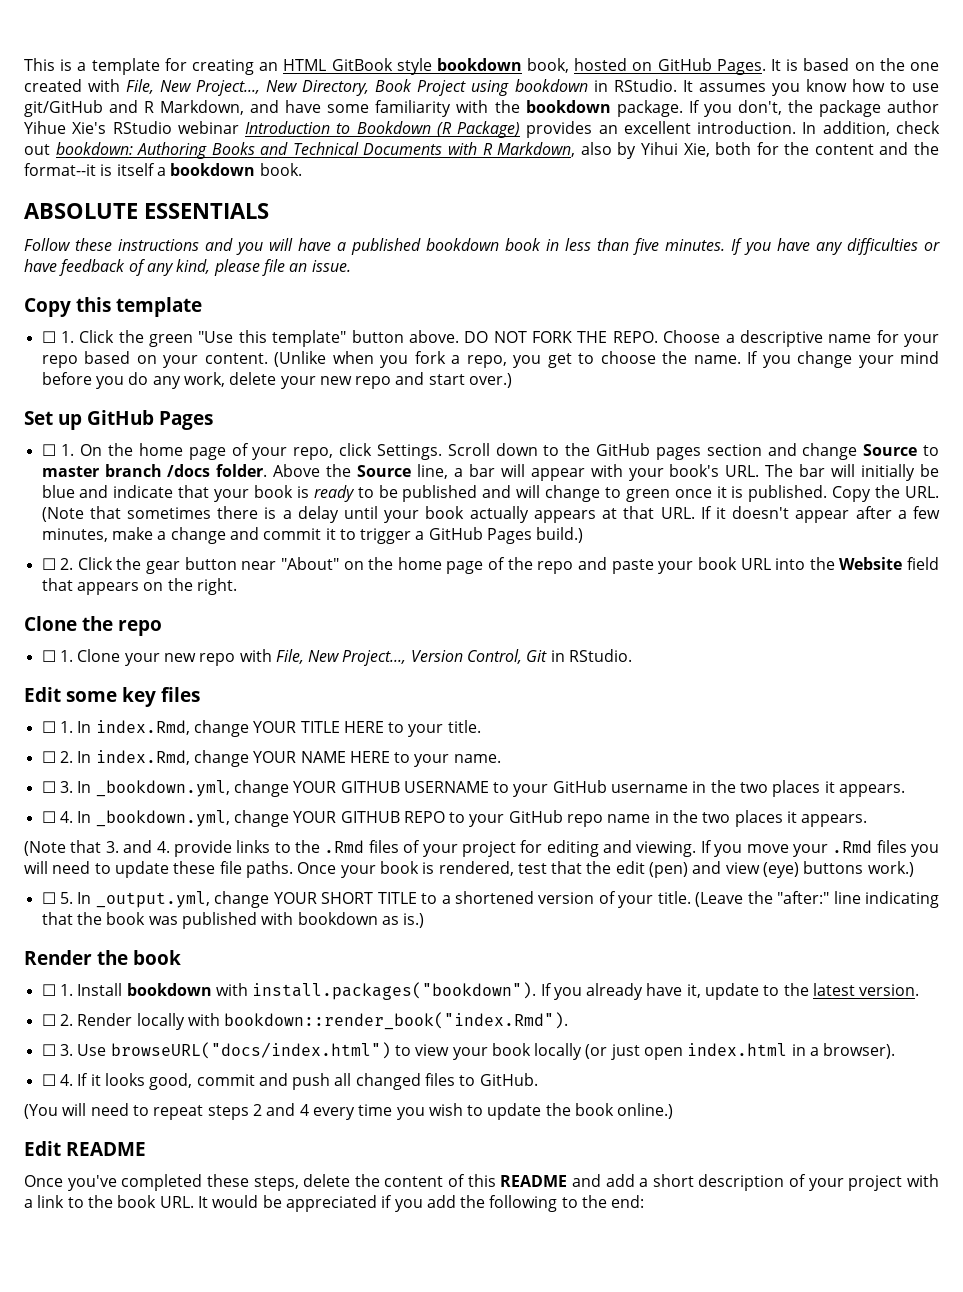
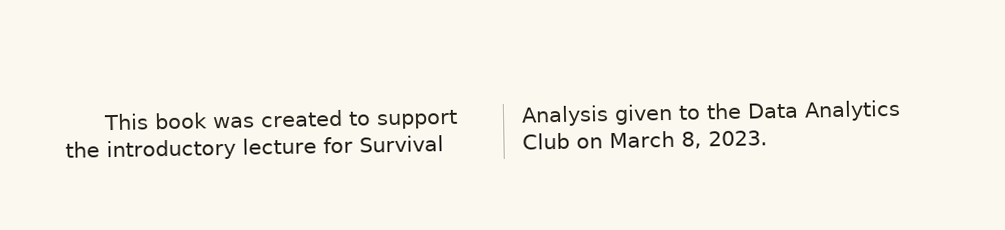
[60,58,939,75] [24,79,940,96] [24,100,939,117] [24,121,940,138] [24,142,939,159] [24,163,302,176] [24,203,269,219] [24,238,940,255] [24,259,351,276] [24,297,202,317] [41,330,940,347] [41,351,939,368] [41,372,513,389] [24,410,213,430] [41,443,939,460] [41,464,939,481] [41,485,939,502] [41,506,941,523] [41,527,584,544] [41,557,939,574] [41,578,237,595] [24,616,162,636] [41,649,633,666] [24,687,200,707] [41,720,481,737] [41,750,501,767] [41,780,906,797] [41,810,868,827] [24,840,939,857] [24,861,914,878] [41,891,940,908] [41,912,425,929] [24,950,181,965] [41,982,920,1000] [41,1012,569,1030] [41,1042,896,1060] [41,1073,538,1090] [24,1103,674,1120] [24,1141,146,1156] [24,1174,940,1191] [24,1195,645,1212] is a template for creating an HTML GitBook style bookdown book, hosted on GitHub Pages. It is based on the one created with File, New Project..., New Directory, Book Project using bookdown in RStudio. It assumes you know how to use git/GitHub and R Markdown, and have some familiarity with the bookdown package. If you don't, the package author Yihue Xie's RStudio webinar Introduction to Bookdown (R Package) provides an excellent introduction. In addition, check out bookdown: Authoring Books and Technical Documents with R Markdown, also by Yihui Xie, both for the content and the format--it is itself a bookdown book. // ABSOLUTE ESSENTIALS // Follow these instructions and you will have a published bookdown book in less than five minutes. If you have any difficulties or have feedback of any kind, please file an issue. // Copy this template // ☐ 1. Click the green "Use this template" button above. DO NOT FORK THE REPO. Choose a descriptive name for your repo based on your content. (Unlike when you fork a repo, you get to choose the name. If you change your mind before you do any work, delete your new repo and start over.) // Set up GitHub Pages // ☐ 1. On the home page of your repo, click Settings. Scroll down to the GitHub pages section and change Source to master branch /docs folder. Above the Source line, a bar will appear with your book's URL. The bar will initially be blue and indicate that your book is ready to be published and will change to green once it is published. Copy the URL. (Note that sometimes there is a delay until your book actually appears at that URL. If it doesn't appear after a few minutes, make a change and commit it to trigger a GitHub Pages build.) // ☐ 2. Click the gear button near "About" on the home page of the repo and paste your book URL into the Website field that appears on the right. // Clone the repo // ☐ 1. Clone your new repo with File, New Project..., Version Control, Git in RStudio. // Edit some key files // ☐ 1. In index.Rmd, change YOUR TITLE HERE to your title. // ☐ 2. In index.Rmd, change YOUR NAME HERE to your name. // ☐ 3. In _bookdown.yml, change YOUR GITHUB USERNAME to your GitHub username in the two places it appears. // ☐ 4. In _bookdown.yml, change YOUR GITHUB REPO to your GitHub repo name in the two places it appears. // (Note that 3. and 4. provide links to the .Rmd files of your project for editing and viewing. If you move your .Rmd files you will need to update these file paths. Once your book is rendered, test that the edit (pen) and view (eye) buttons work.) // ☐ 5. In _output.yml, change YOUR SHORT TITLE to a shortened version of your title. (Leave the "after:" line indicating that the book was published with bookdown as is.) // Render the book // ☐ 1. Install bookdown with install.packages("bookdown"). If you already have it, update to the latest version. // ☐ 2. Render locally with bookdown::render_book("index.Rmd"). // ☐ 3. Use browseURL("docs/index.html") to view your book locally (or just open index.html in a browser). // ☐ 4. If it looks good, commit and push all changed files to GitHub. // (You will need to repeat steps 2 and 4 every time you wish to update the book online.) // Edit README // Once you've completed these steps, delete the content of this README and add a short description of your project with a link to the book URL. It would be appreciated if you add the following to the end: -> [153,109,458,130] [65,135,444,162] [521,99,901,127] [522,130,768,150] book was created to support the introductory lecture for Survival Analysis given to the Data Analytics Club on March 8, 2023.

